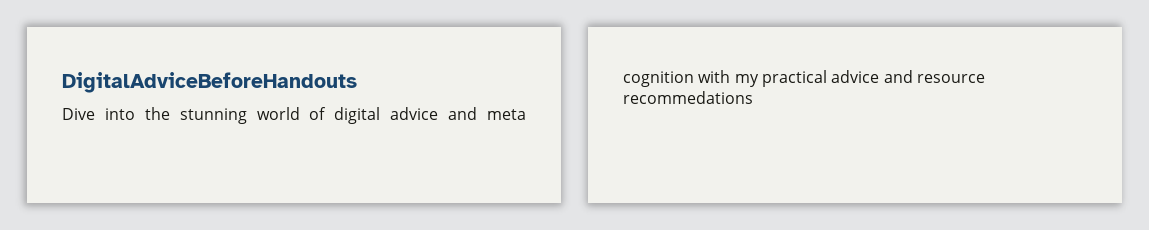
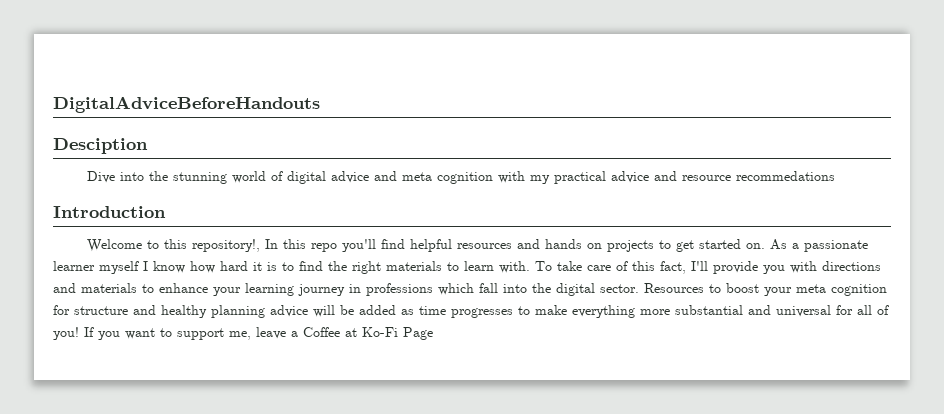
(357, 82) none -> [53,138,148,154] // Desciption
(753, 97) none -> [53,206,166,218] [87,239,869,252] [53,261,881,274] [53,283,887,296] [53,305,889,318] [53,327,433,340] // Introduction // Welcome to this repository!, In this repo you'll find helpful resources and hands on projects to get started on. As a passionate learner myself I know how hard it is to find the right materials to learn with. To take care of this fact, I'll provide you with directions and materials to enhance your learning journey in professions which fall into the digital sector. Resources to boost your meta cognition for structure and healthy planning advice will be added as time progresses to make everything more substantial and universal for all of you! If you want to support me, leave a Coffee at Ko-Fi Page

